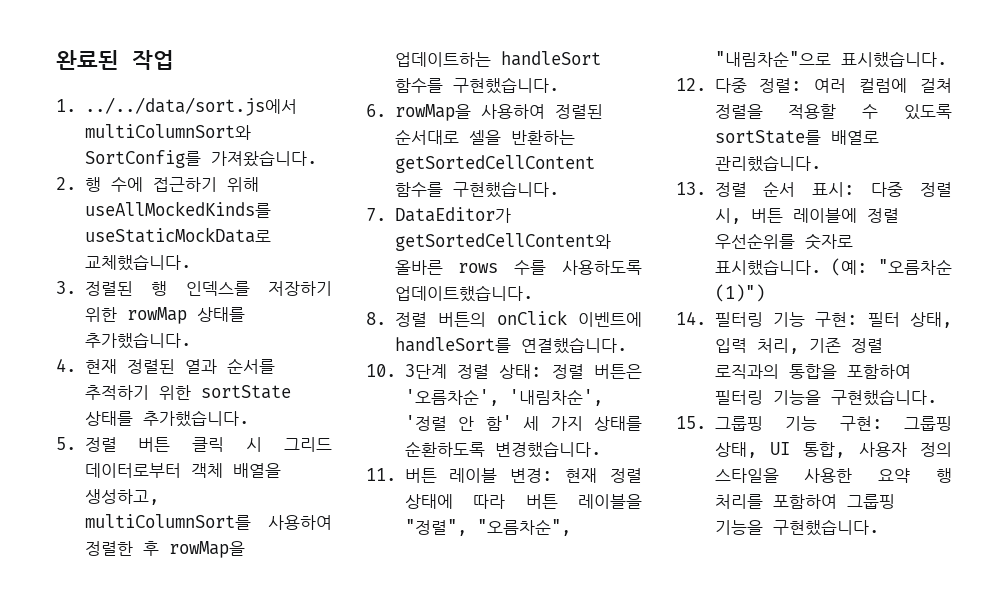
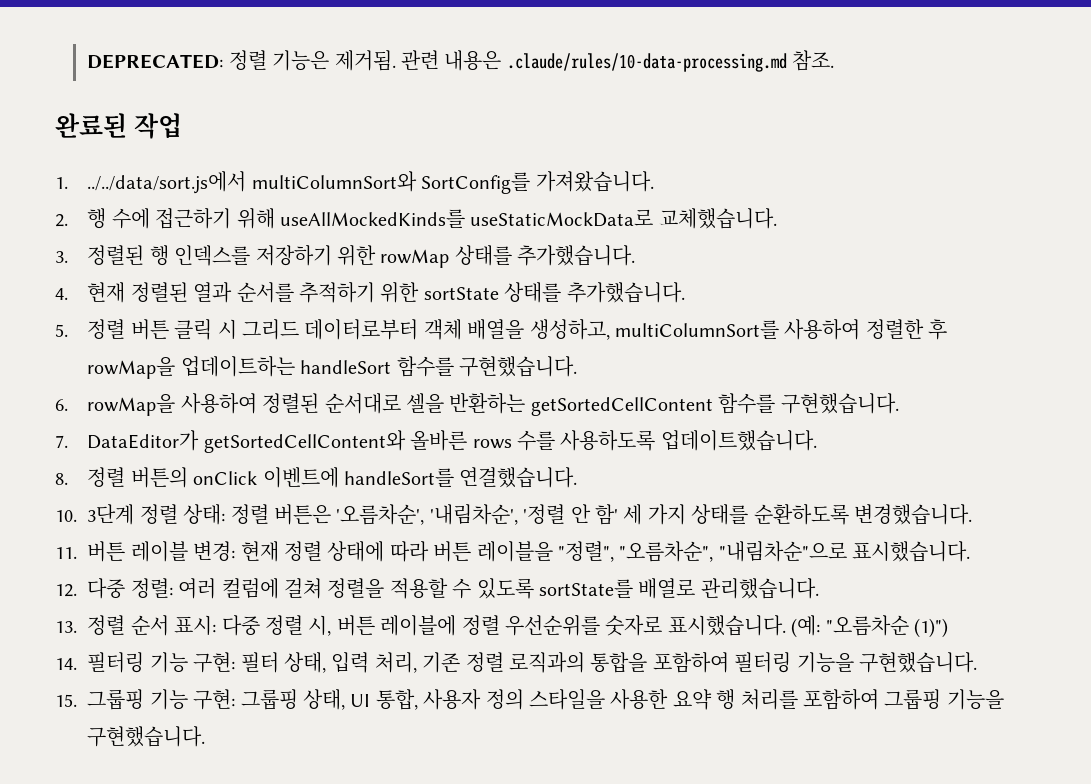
(56, 60) none -> [87,50,835,72] DEPRECATED: 정렬 기능은 제거됨. 관련 내용은 .claude/rules/10-data-processing.md 참조. //

